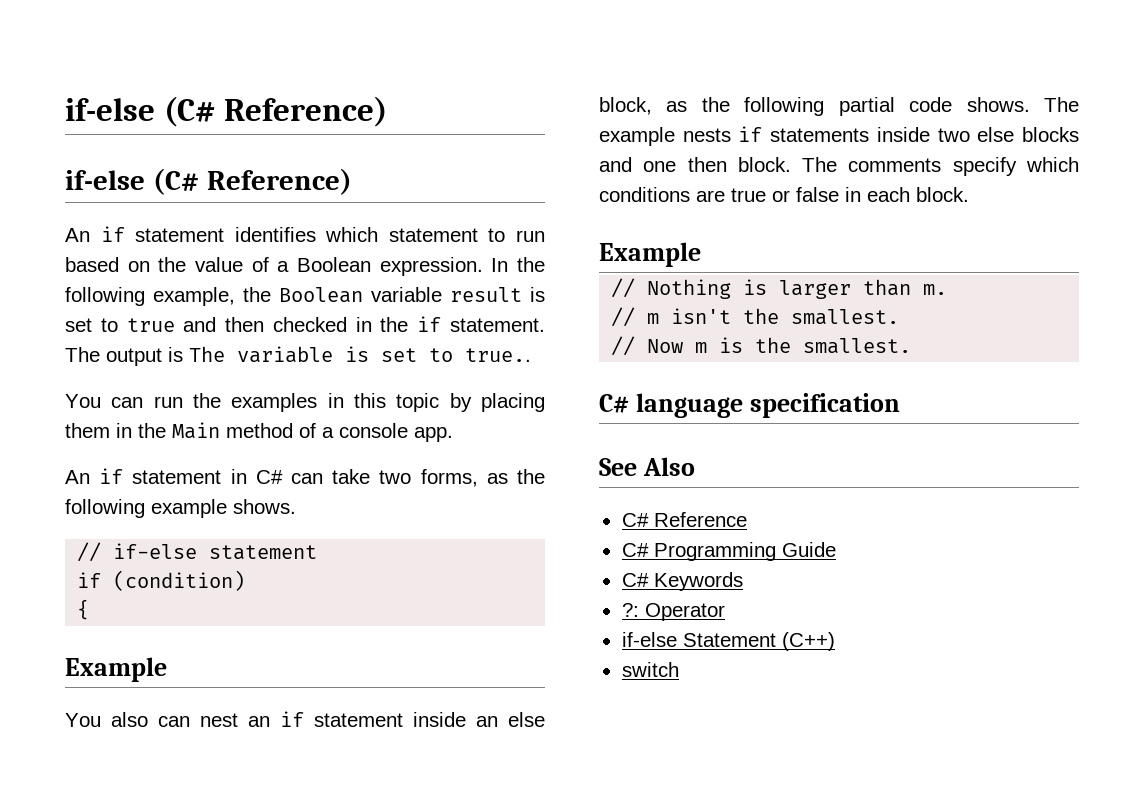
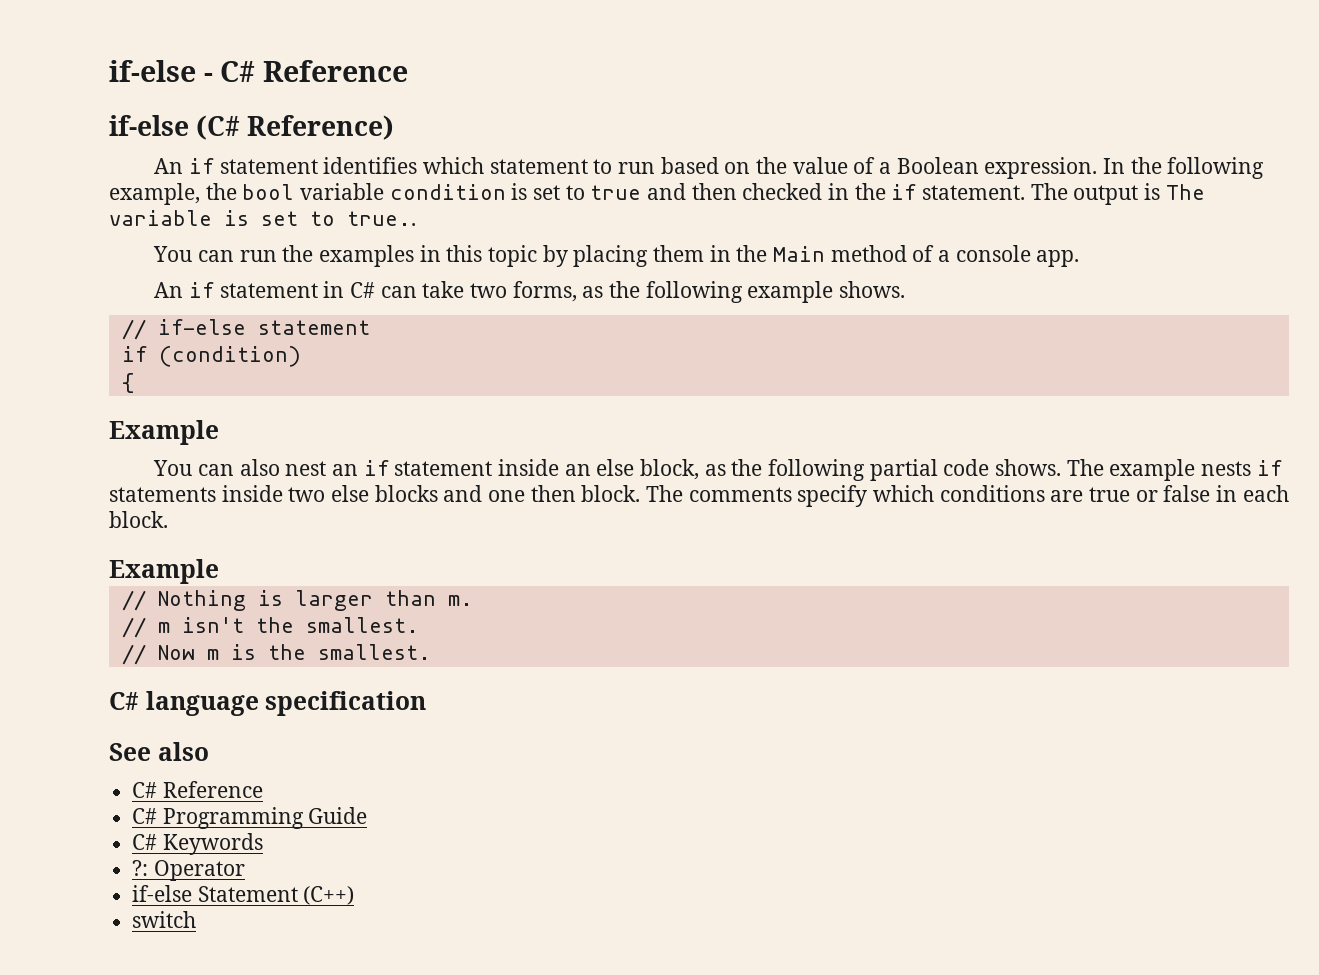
[65,96,387,127] if-else (C# Reference) -> [109,60,409,82] if-else - C# Reference
[279,287,522,303] Boolean variable result -> [242,183,506,200] bool variable condition
[111,712,190,727] also can -> [197,459,280,476] can also
[643,457,696,476] Also -> [157,742,209,761] also

